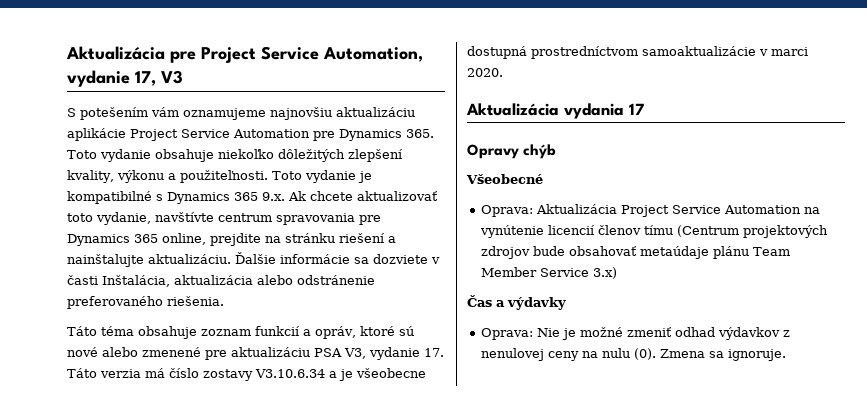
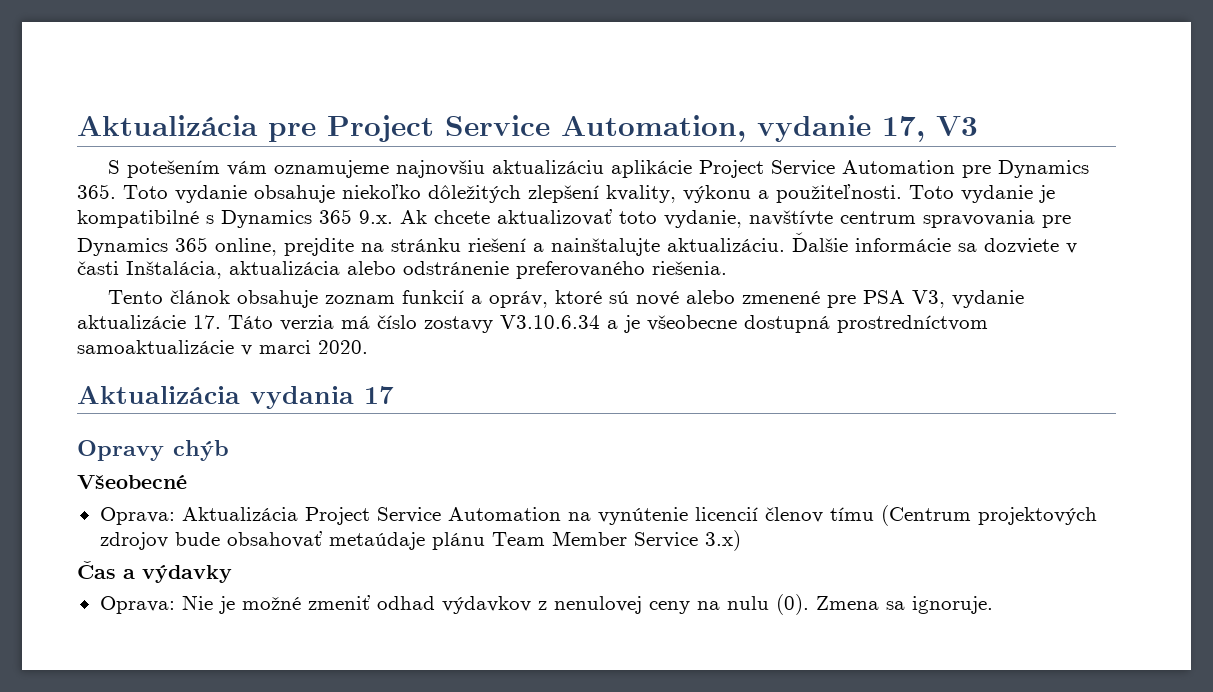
[67,326,134,336] Táto téma -> [108,290,231,304] Tento článok
[231,347,310,357] aktualizáciu -> (857, 301) none
(420, 353) none -> [77,315,186,329] aktualizácie

